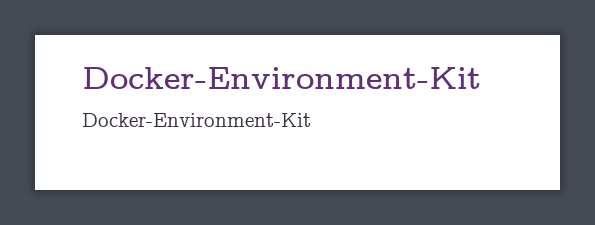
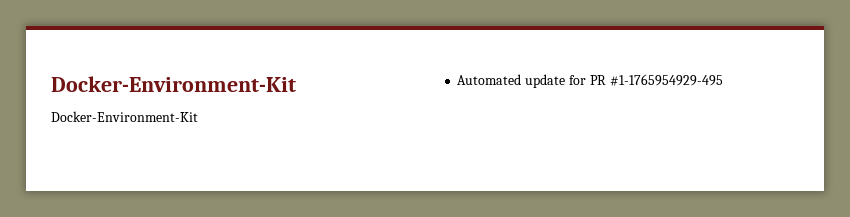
(311, 120) none -> [457,74,723,88] // Automated update for PR #1-1765954929-495

